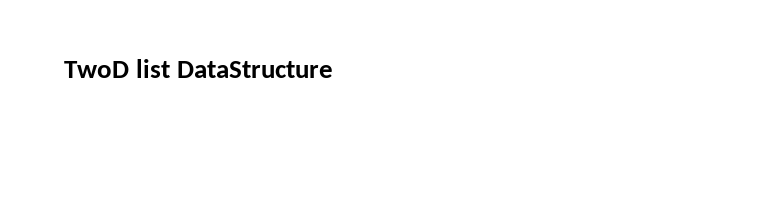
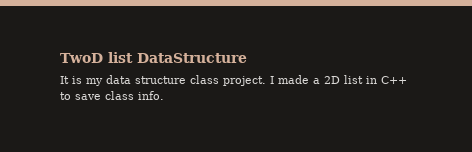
(334, 69) none -> [60,75,407,86] [60,91,164,100] // It is my data structure class project. I made a 2D list in C++ to save class info.

